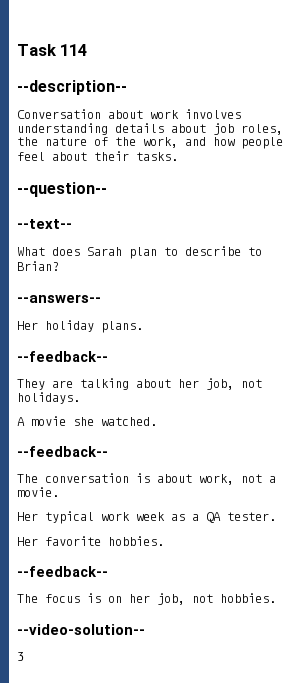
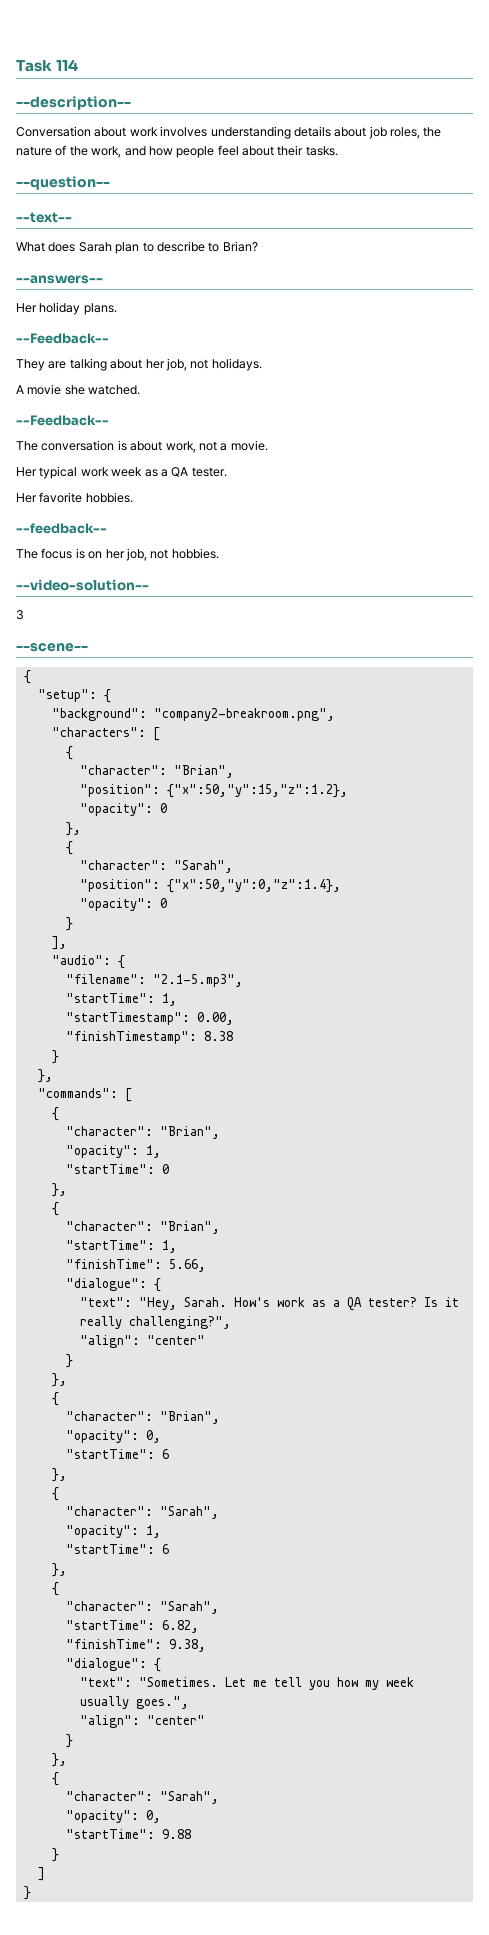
[17,351,108,362] --feedback-- -> [16,333,109,344] --Feedback--
[17,446,108,457] --feedback-- -> [16,415,109,426] --Feedback--
(24, 656) none -> [16,643,88,652] [23,670,31,684] [37,689,111,703] [51,708,335,721] [51,727,160,741] [65,746,73,760] [79,765,234,778] [79,784,348,798] [79,803,167,816] [65,822,81,836] [65,841,73,855] [79,860,233,873] [79,879,341,893] [79,898,167,911] [65,917,73,931] [51,936,67,950] [51,955,125,969] [65,974,243,987] [65,993,177,1006] [65,1012,234,1025] [65,1031,233,1044] [51,1050,59,1064] [37,1069,53,1083] [37,1088,132,1102] [51,1107,59,1121] [65,1126,220,1139] [65,1145,161,1158] [65,1164,169,1174] [51,1183,67,1197] [51,1202,59,1216] [65,1221,220,1234] [65,1240,177,1253] [65,1259,206,1272] [65,1278,161,1292] [79,1297,459,1311] [79,1316,231,1329] [79,1335,205,1348] [65,1354,73,1368] [51,1373,67,1387] [51,1392,59,1406] [65,1411,220,1424] [65,1430,161,1443] [65,1449,169,1459] [51,1468,67,1482] [51,1487,59,1501] [65,1506,219,1519] [65,1525,161,1538] [65,1544,169,1554] [51,1563,67,1577] [51,1582,59,1596] [65,1601,219,1614] [65,1620,199,1633] [65,1639,206,1652] [65,1658,161,1672] [79,1677,414,1690] [79,1696,189,1709] [79,1715,205,1728] [65,1734,73,1748] [51,1753,67,1767] [51,1772,59,1786] [65,1791,219,1804] [65,1810,161,1823] [65,1829,191,1839] [51,1848,59,1862] [37,1867,45,1881] [23,1886,31,1900] // --scene-- // { // "setup": { // "background": "company2-breakroom.png", // "characters": [ // { // "character": "Brian", // "position": {"x":50,"y":15,"z":1.2}, // "opacity": 0 // }, // { // "character": "Sarah", // "position": {"x":50,"y":0,"z":1.4}, // "opacity": 0 // } // ], // "audio": { // "filename": "2.1-5.mp3", // "startTime": 1, // "startTimestamp": 0.00, // "finishTimestamp": 8.38 // } // }, // "commands": [ // { // "character": "Brian", // "opacity": 1, // "startTime": 0 // }, // { // "character": "Brian", // "startTime": 1, // "finishTime": 5.66, // "dialogue": { // "text": "Hey, Sarah. How's work as a QA tester? Is it really challenging?", // "align": "center" // } // }, // { // "character": "Brian", // "opacity": 0, // "startTime": 6 // }, // { // "character": "Sarah", // "opacity": 1, // "startTime": 6 // }, // { // "character": "Sarah", // "startTime": 6.82, // "finishTime": 9.38, // "dialogue": { // "text": "Sometimes. Let me tell you how my week usually goes.", // "align": "center" // } // }, // { // "character": "Sarah", // "opacity": 0, // "startTime": 9.88 // } // ] // }

